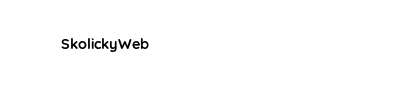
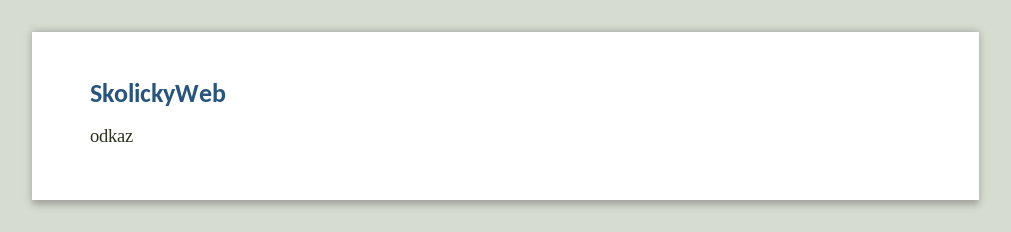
(149, 45) none -> [90,129,133,142] // odkaz

